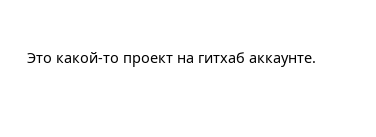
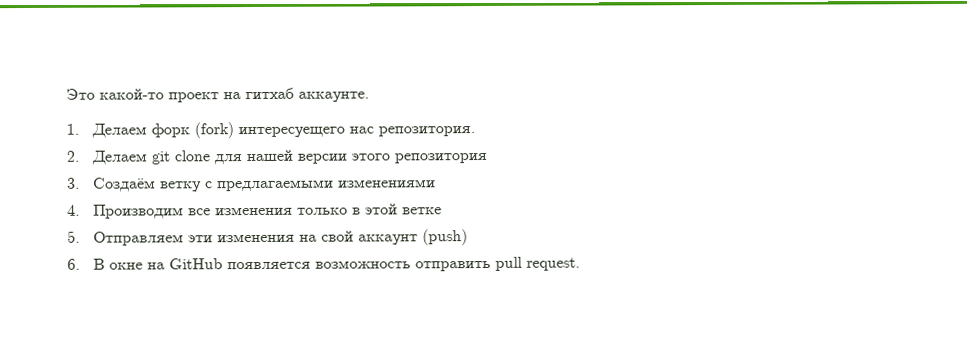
(316, 61) none -> [66,122,476,139] [66,149,488,165] [67,177,437,193] [67,203,443,219] [67,229,469,246] [67,256,581,272] // 1. Делаем форк (fork) интересуещего нас репозитория. // 2. Делаем git clone для нашей версии этого репозитория // 3. Создаём ветку с предлагаемыми изменениями // 4. Производим все изменения только в этой ветке // 5. Отправляем эти изменения на свой аккаунт (push) // 6. В окне на GitHub появляется возможность отправить pull request.

